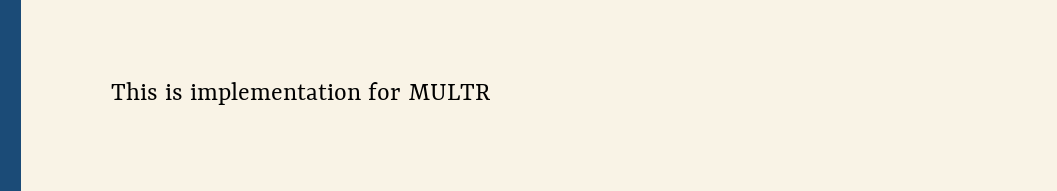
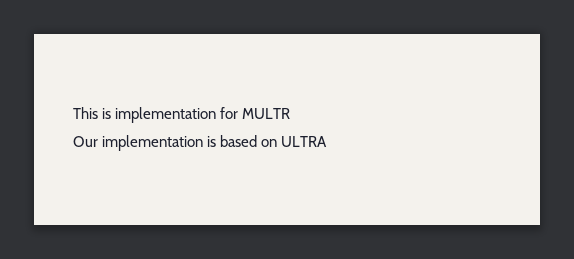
(490, 92) none -> [73,135,328,151] // Our implementation is based on ULTRA

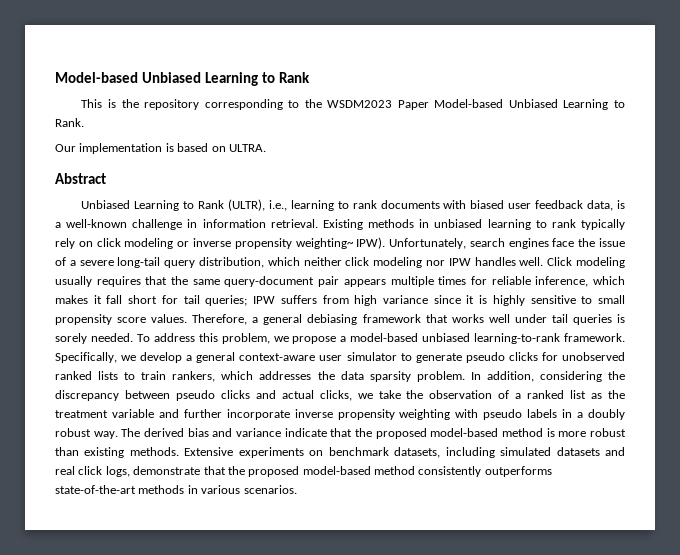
[73,107,291,123] This is implementation for MULTR -> [55,72,310,86] [81,99,625,110] [55,118,84,127] Model-based Unbiased Learning to Rank // This is the repository corresponding to the WSDM2023 Paper Model-based Unbiased Learning to Rank.
[281,136,328,147] ULTRA -> [228,144,266,152] [55,173,106,184] [81,199,625,211] [55,219,625,230] [55,237,625,249] [55,257,625,268] [55,276,625,287] [55,295,625,306] [55,314,625,325] [55,333,625,344] [55,352,626,363] [55,371,625,382] [55,390,625,401] [55,409,625,420] [55,428,627,439] [55,447,625,458] [55,466,552,477] [55,485,297,494] ULTRA. // Abstract // Unbiased Learning to Rank (ULTR), i.e., learning to rank documents with biased user feedback data, is a well-known challenge in information retrieval. Existing methods in unbiased learning to rank typically rely on click modeling or inverse propensity weighting~ IPW). Unfortunately, search engines face the issue of a severe long-tail query distribution, which neither click modeling nor IPW handles well. Click modeling usually requires that the same query-document pair appears multiple times for reliable inference, which makes it fall short for tail queries; IPW suffers from high variance since it is highly sensitive to small propensity score values. Therefore, a general debiasing framework that works well under tail queries is sorely needed. To address this problem, we propose a model-based unbiased learning-to-rank framework. Specifically, we develop a general context-aware user simulator to generate pseudo clicks for unobserved ranked lists to train rankers, which addresses the data sparsity problem. In addition, considering the discrepancy between pseudo clicks and actual clicks, we take the observation of a ranked list as the treatment variable and further incorporate inverse propensity weighting with pseudo labels in a doubly robust way. The derived bias and variance indicate that the proposed model-based method is more robust than existing methods. Extensive experiments on benchmark datasets, including simulated datasets and real click logs, demonstrate that the proposed model-based method consistently outperforms state-of-the-art methods in various scenarios.

